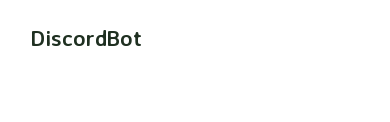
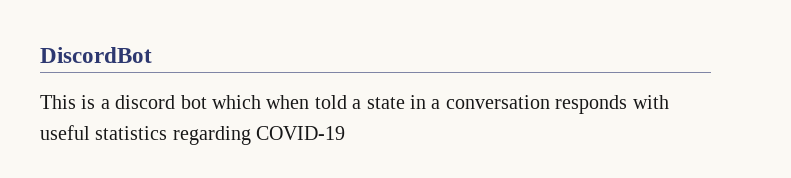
(142, 38) none -> [40,95,669,114] [40,125,346,145] // This is a discord bot which when told a state in a conversation responds with useful statistics regarding COVID-19

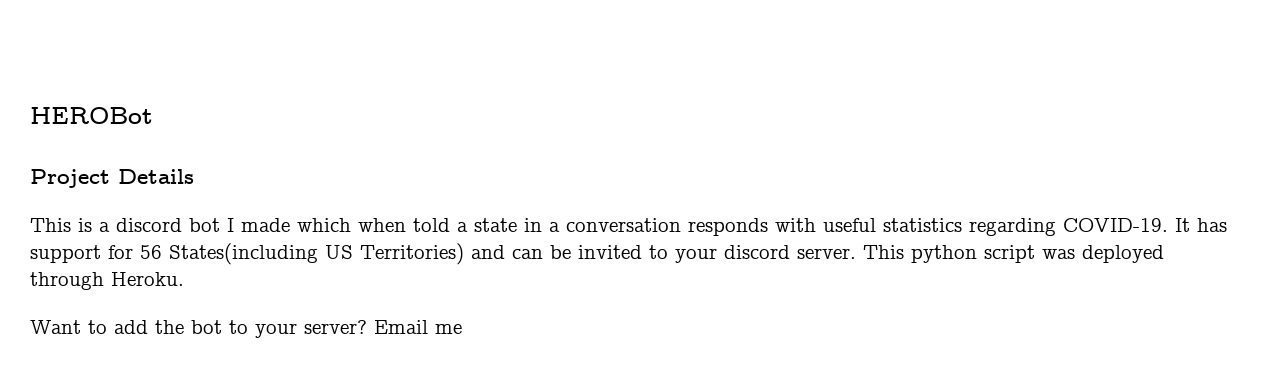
[40,47,152,63] DiscordBot -> [30,107,153,124] [30,169,194,188] HEROBot // Project Details
(207, 102) none -> [227,218,290,232] I made
[256,126,346,140] COVID-19 -> [1063,218,1227,232] [30,243,1164,265] [30,272,184,290] [30,320,462,338] COVID-19. It has support for 56 States(including US Territories) and can be invited to your discord server. This python script was deployed through Heroku. // Want to add the bot to your server? Email me

